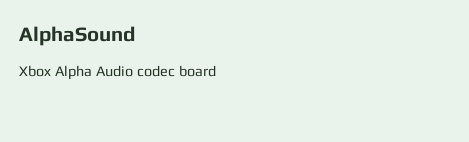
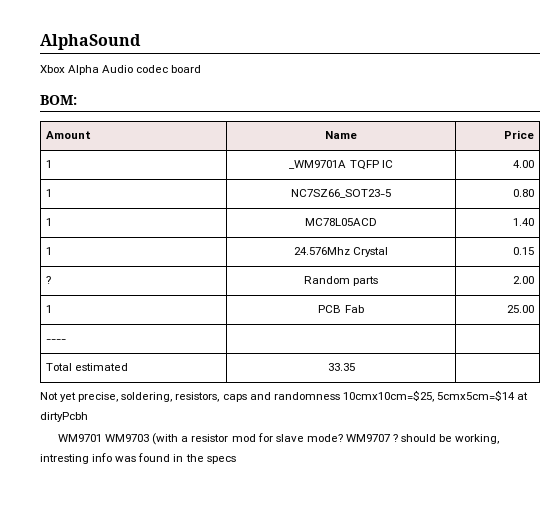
(216, 71) none -> [40,95,77,105] [46,131,92,139] [325,131,357,139] [503,130,534,139] [46,160,53,168] [289,160,393,170] [512,160,534,168] [46,189,53,197] [291,189,391,198] [512,189,534,197] [46,218,53,226] [305,218,377,226] [512,218,534,226] [46,247,53,255] [293,247,389,257] [512,247,534,255] [46,276,52,284] [303,276,379,286] [512,276,534,284] [46,305,53,313] [318,305,364,313] [506,305,534,313] [46,339,67,342] [46,363,129,371] [327,363,355,371] [40,390,529,402] [40,412,88,422] [58,433,500,445] [40,453,236,464] // BOM: // Amount | Name | Price // 1 | _WM9701A TQFP IC | 4.00 // 1 | NC7SZ66_SOT23-5 | 0.80 // 1 | MC78L05ACD | 1.40 // 1 | 24.576Mhz Crystal | 0.15 // ? | Random parts | 2.00 // 1 | PCB Fab | 25.00 // ---- | | // Total estimated | 33.35 | // Not yet precise, soldering, resistors, caps and randomness 10cmx10cm=$25, 5cmx5cm=$14 at dirtyPcbh // WM9701 WM9703 (with a resistor mod for slave mode? WM9707 ? should be working, intresting info was found in the specs

